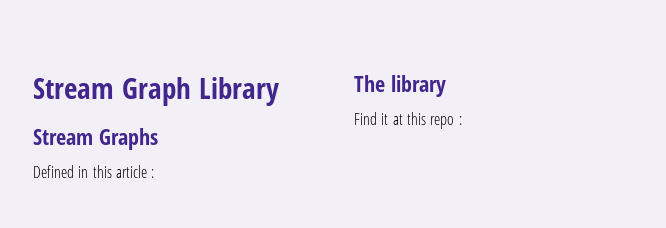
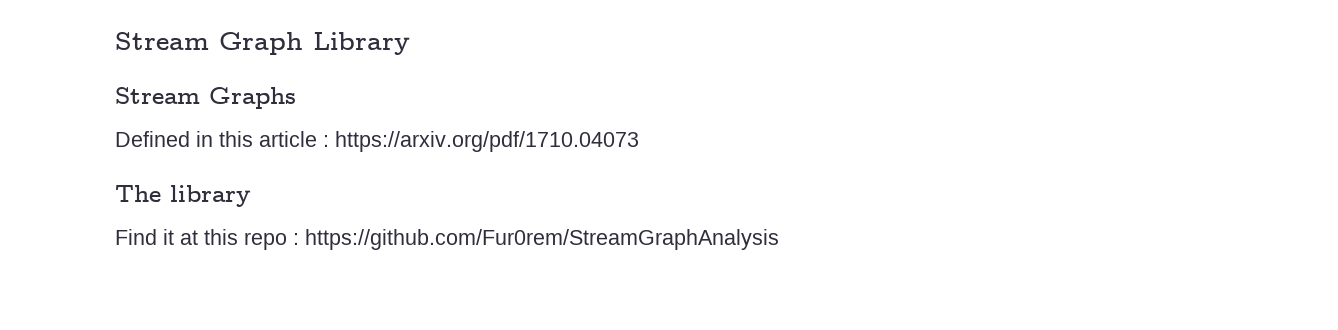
(155, 173) none -> [335,131,639,152] https://arxiv.org/pdf/1710.04073
(462, 120) none -> [305,229,779,250] https://github.com/Fur0rem/StreamGraphAnalysis

